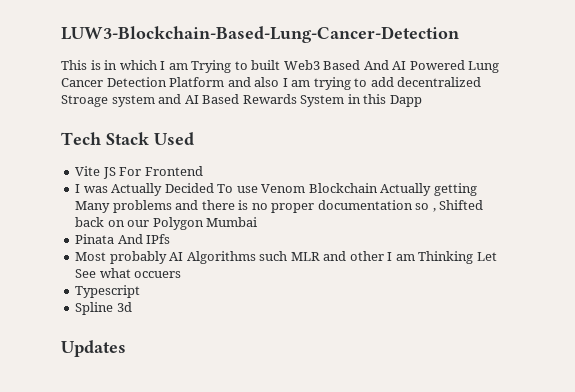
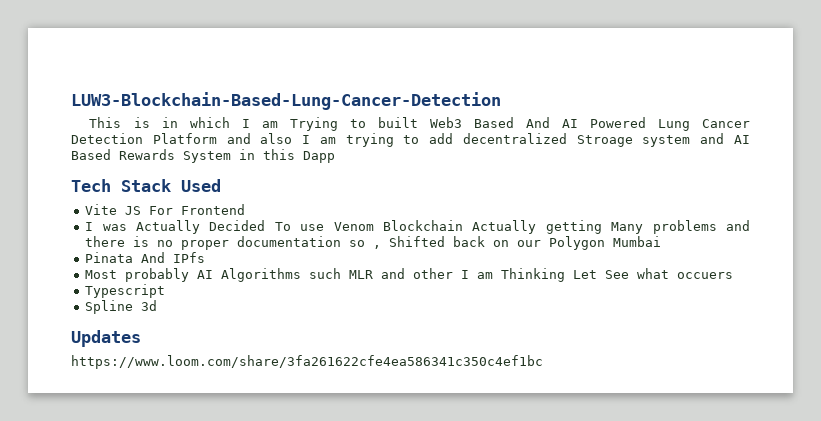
(126, 348) none -> [71,355,543,369] // https://www.loom.com/share/3fa261622cfe4ea586341c350c4ef1bc

